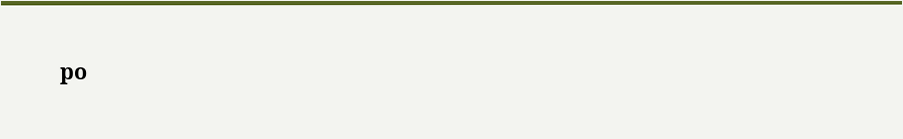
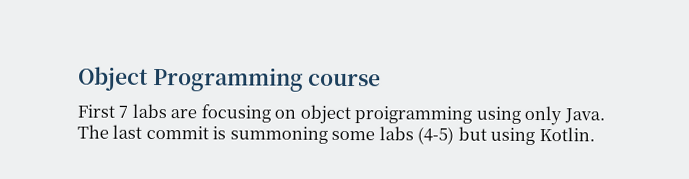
[59,67,88,85] po -> [77,66,382,92] [77,103,605,126] [77,124,595,146] Object Programming course // First 7 labs are focusing on object proigramming using only Java. The last commit is summoning some labs (4-5) but using Kotlin.

